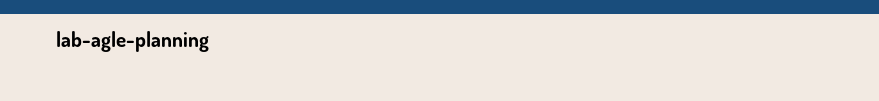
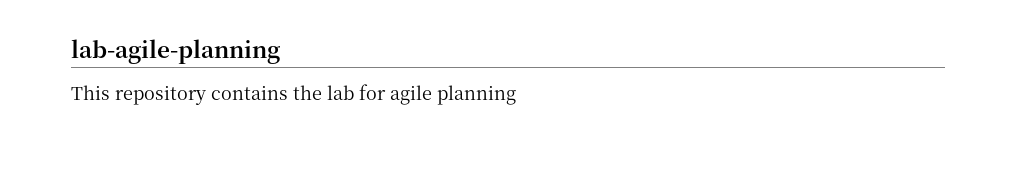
[56,31,209,52] lab-agle-planning -> [71,39,280,64] [71,84,516,105] lab-agile-planning // This repository contains the lab for agile planning

